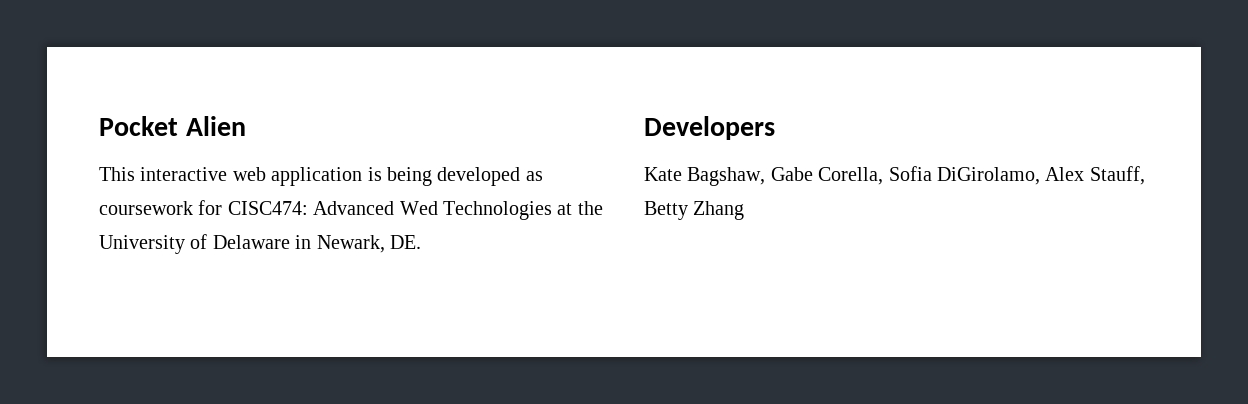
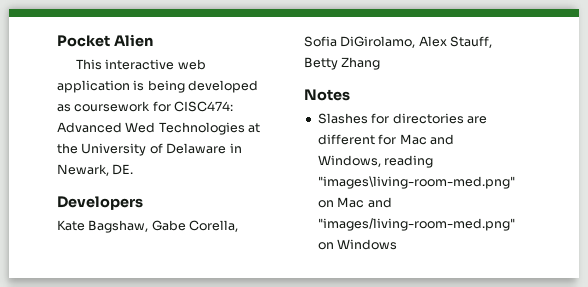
(745, 210) none -> [304,89,350,101] [317,113,487,124] [317,134,454,145] [317,155,434,168] [317,176,515,189] [317,197,392,208] [317,218,515,231] [317,239,398,250] // Notes // Slashes for directories are different for Mac and Windows, reading "images\living-room-med.png" on Mac and "images/living-room-med.png" on Windows

